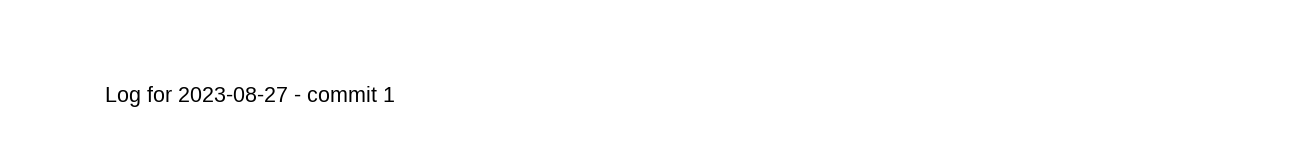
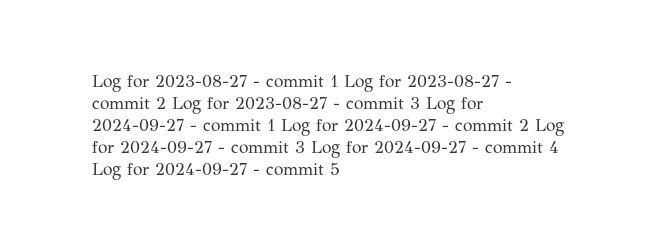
(395, 94) none -> [344,75,512,92] [92,97,483,114] [92,119,564,136] [92,141,559,158] [92,163,340,180] Log for 2023-08-27 - commit 2 Log for 2023-08-27 - commit 3 Log for 2024-09-27 - commit 1 Log for 2024-09-27 - commit 2 Log for 2024-09-27 - commit 3 Log for 2024-09-27 - commit 4 Log for 2024-09-27 - commit 5

